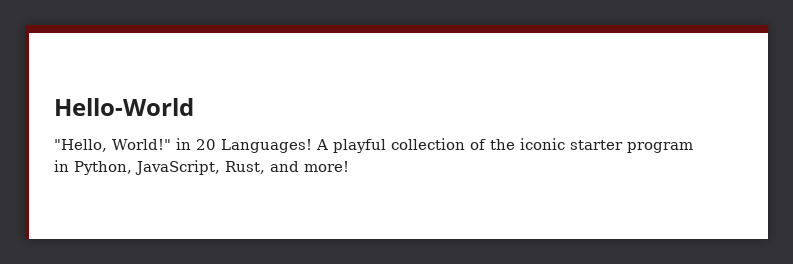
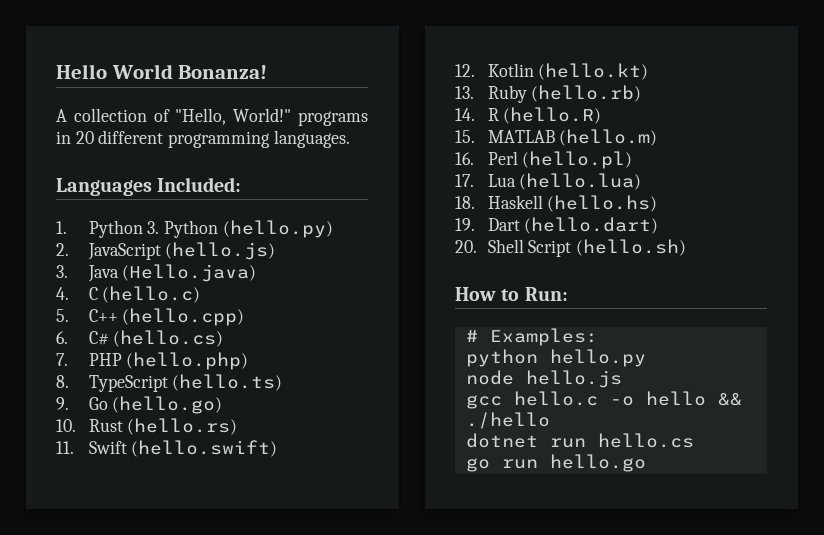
[54,98,194,116] Hello-World // -> [56,64,268,79] [56,108,170,122] Hello World Bonanza! // A collection of
(171, 144) none -> [298,111,368,126] programs
[220,138,693,153] [54,160,349,175] Languages! A playful collection of the iconic starter program in Python, JavaScript, Rust, and more! -> [98,130,350,148] [56,177,242,196] [56,220,333,238] [56,242,276,260] [56,264,257,282] [56,286,201,303] [56,308,245,326] [56,330,224,347] [56,352,249,370] [56,374,283,392] [56,396,223,414] [56,418,238,435] [56,440,278,457] [455,63,649,80] [455,85,642,103] [455,107,602,124] [455,129,658,146] [455,151,633,169] [455,173,642,190] [455,195,658,212] [455,217,659,234] [455,239,687,257] [455,287,568,301] [465,328,598,346] [465,349,646,367] [465,370,622,388] [465,391,742,409] [465,412,550,429] [465,433,694,448] [465,454,646,472] different programming languages. // Languages Included: // 1. Python 3. Python (hello.py) // 2. JavaScript (hello.js) // 3. Java (Hello.java) // 4. C (hello.c) // 5. C++ (hello.cpp) // 6. C# (hello.cs) // 7. PHP (hello.php) // 8. TypeScript (hello.ts) // 9. Go (hello.go) // 10. Rust (hello.rs) // 11. Swift (hello.swift) // 12. Kotlin (hello.kt) // 13. Ruby (hello.rb) // 14. R (hello.R) // 15. MATLAB (hello.m) // 16. Perl (hello.pl) // 17. Lua (hello.lua) // 18. Haskell (hello.hs) // 19. Dart (hello.dart) // 20. Shell Script (hello.sh) // How to Run: // # Examples: // python hello.py // node hello.js // gcc hello.c -o hello && ./hello // dotnet run hello.cs // go run hello.go

